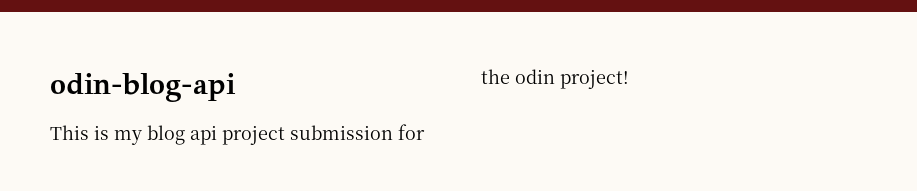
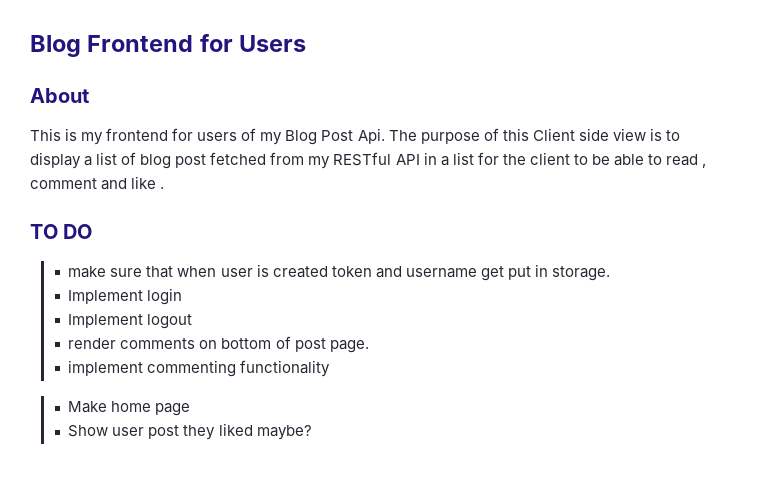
[50,73,236,102] [50,124,425,145] [481,69,629,89] odin-blog-api // This is my blog api project submission for the odin project! -> [30,34,307,57] [30,88,89,103] [30,128,680,145] [30,152,707,169] [30,176,165,190] [30,224,93,239] [68,264,610,281] [68,288,183,305] [68,314,193,329] [68,336,369,353] [68,360,331,377] [68,401,191,416] [68,423,312,440] Blog Frontend for Users // About // This is my frontend for users of my Blog Post Api. The purpose of this Client side view is to display a list of blog post fetched from my RESTful API in a list for the client to be able to read , comment and like . // TO DO // make sure that when user is created token and username get put in storage. // Implement login // Implement logout // render comments on bottom of post page. // implement commenting functionality // Make home page // Show user post they liked maybe?

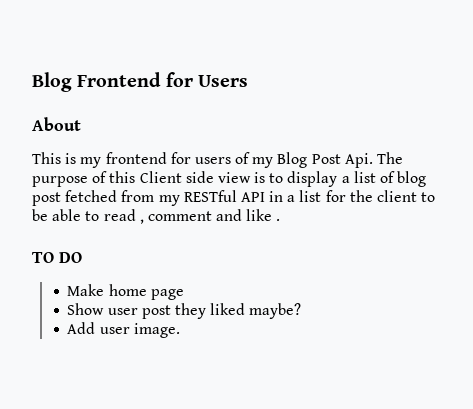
[68,264,610,281] [68,288,183,305] [68,314,193,329] [68,336,369,353] [68,360,331,377] // make sure that when user is created token and username get put in storage. // Implement login // Implement logout // render comments on bottom of post page. // implement commenting functionality -> (82, 257) none
(312, 432) none -> [67,322,180,338] // Add user image.

